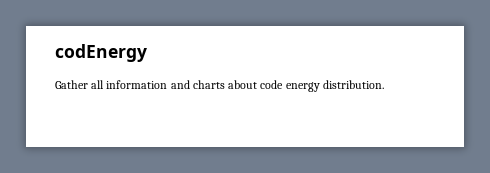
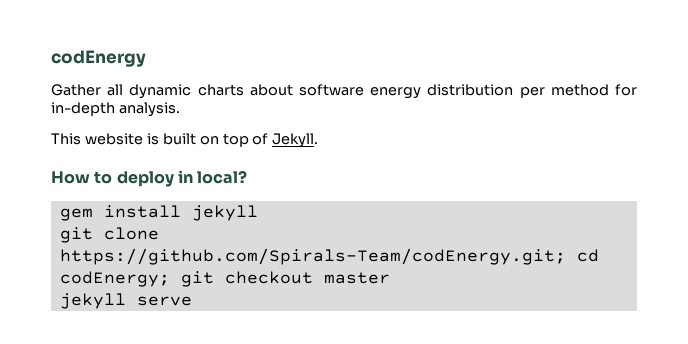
[106,80,384,92] information and charts about code energy distribution. -> [129,84,637,99] [51,102,180,117] [51,133,319,148] [51,170,248,187] [59,205,258,221] [59,227,159,243] [59,248,599,265] [59,271,390,287] [59,293,192,309] dynamic charts about software energy distribution per method for in-depth analysis. // This website is built on top of Jekyll. // How to deploy in local? // gem install jekyll // git clone https://github.com/Spirals-Team/codEnergy.git; cd codEnergy; git checkout master // jekyll serve

